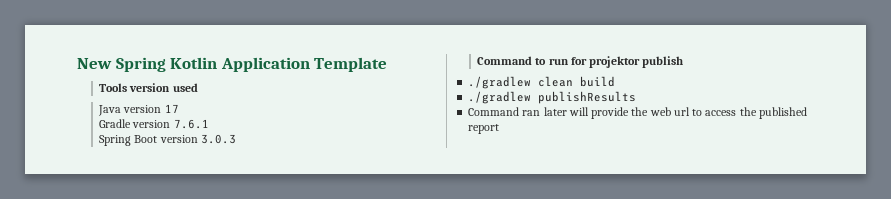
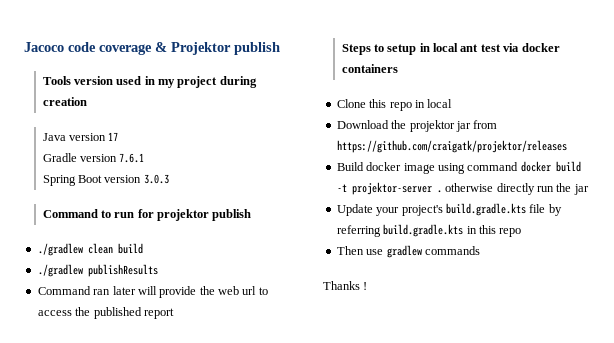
[77,57,388,72] [99,83,198,92] New Spring Kotlin Application Template // Tools version used -> [24,42,280,55] [42,76,257,88] [42,97,87,106] Jacoco code coverage & Projektor publish // Tools version used in my project during creation
(500, 129) none -> [341,43,560,55] [341,64,398,73] [336,99,453,111] [336,120,498,132] [336,140,567,153] [336,161,581,174] [336,182,589,195] [336,203,562,216] [336,224,522,237] [336,245,480,258] [323,281,368,290] // Steps to setup in local ant test via docker containers // Clone this repo in local // Download the projektor jar from https://github.com/craigatk/projektor/releases // Build docker image using command docker build -t projektor-server . otherwise directly run the jar // Update your project's build.gradle.kts file by referring build.gradle.kts in this repo // Then use gradlew commands // Thanks !

